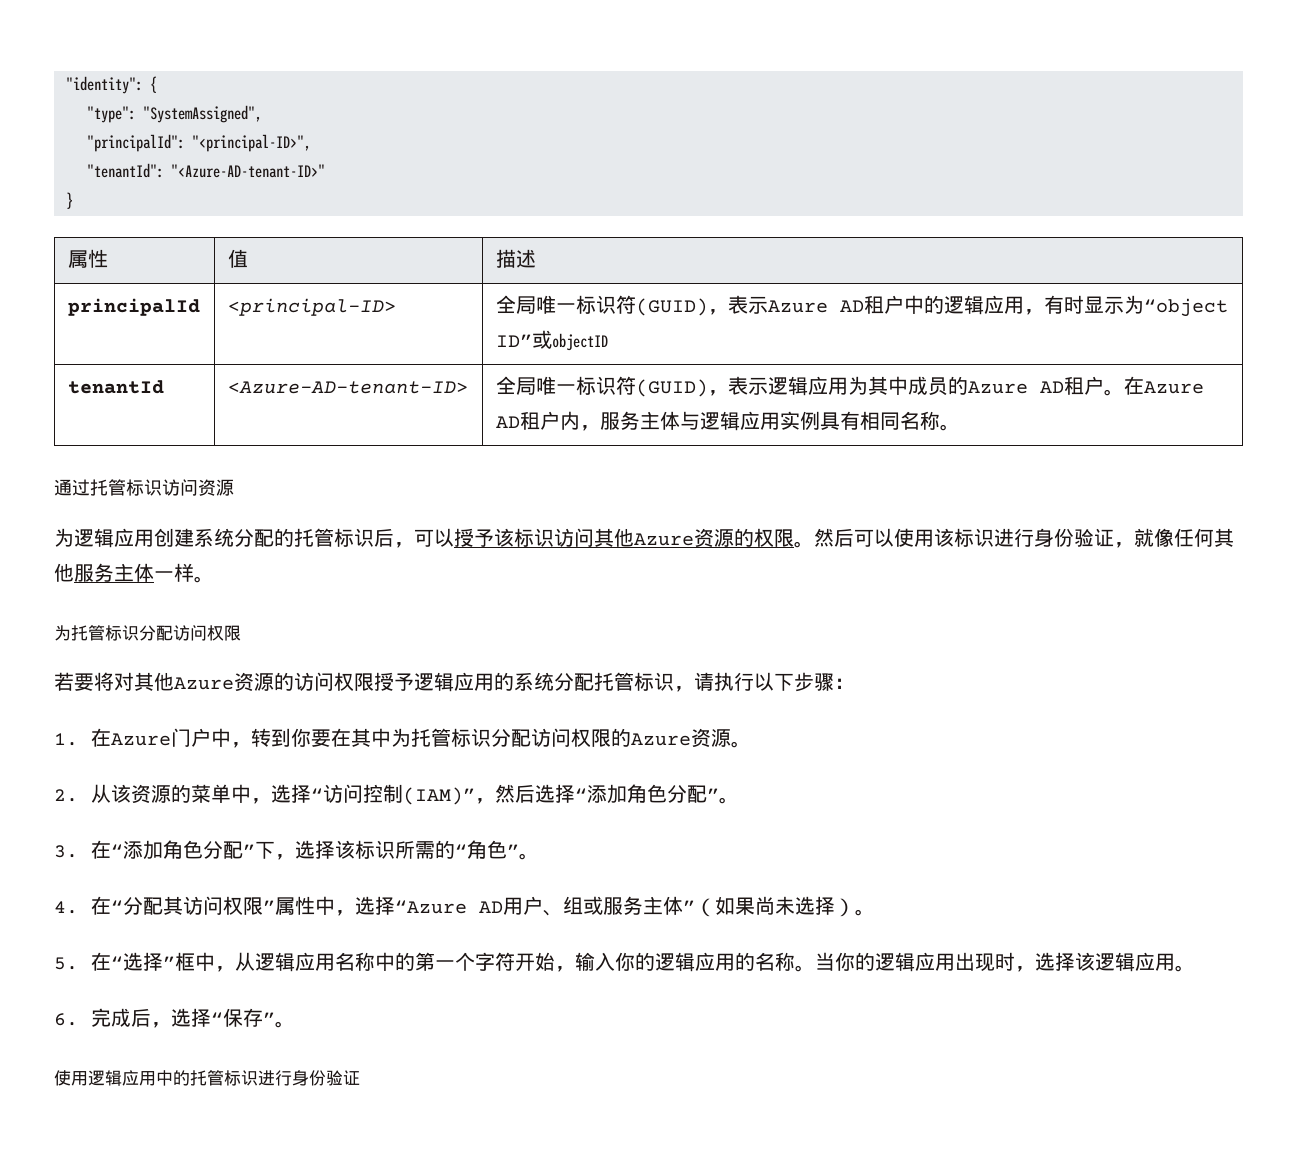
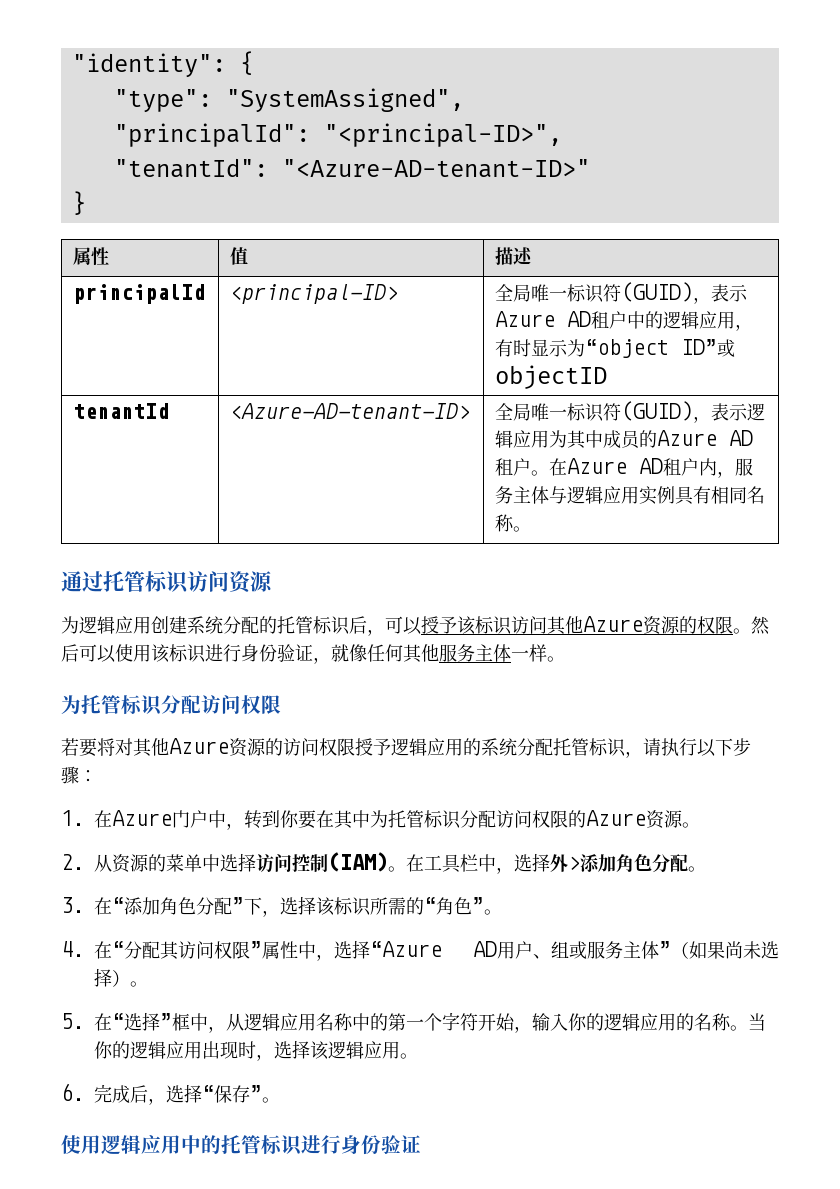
[110,784,131,803] 该 -> (112, 863) none
[250,784,719,805] ，选择“访问控制(IAM)”，然后选择“添加角色分配” -> [220,852,688,874] 选择访问控制(IAM)。在工具栏中，选择外>添加角色分配

